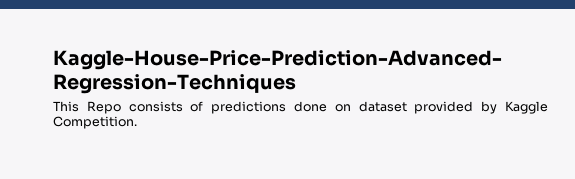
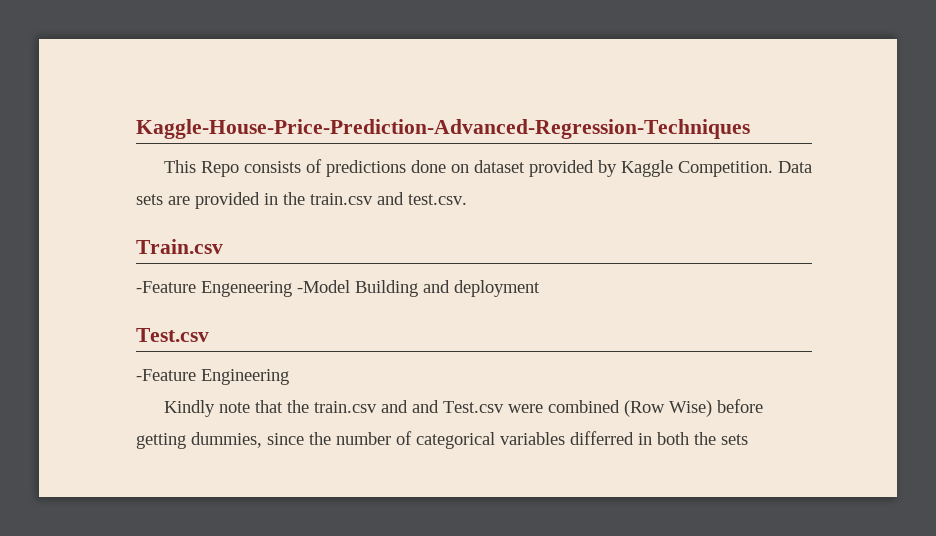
(137, 122) none -> [777,161,812,173] [136,192,467,209] [136,239,223,254] [136,280,540,297] [136,328,209,342] [136,369,289,385] [163,399,763,417] [136,431,748,449] Data sets are provided in the train.csv and test.csv. // Train.csv // -Feature Engeneering -Model Building and deployment // Test.csv // -Feature Engineering // Kindly note that the train.csv and and Test.csv were combined (Row Wise) before getting dummies, since the number of categorical variables differred in both the sets

